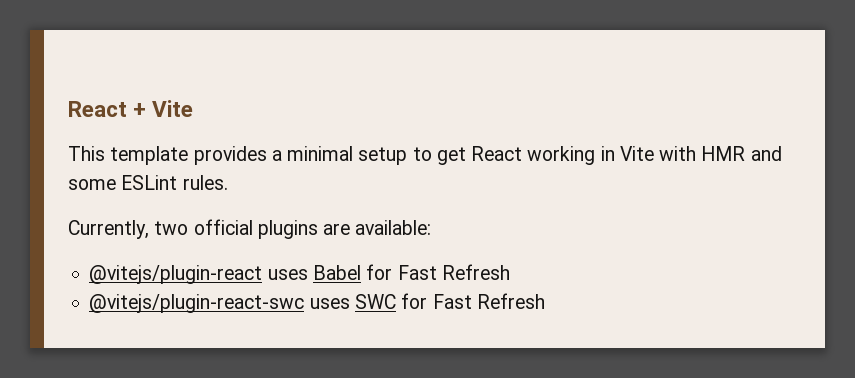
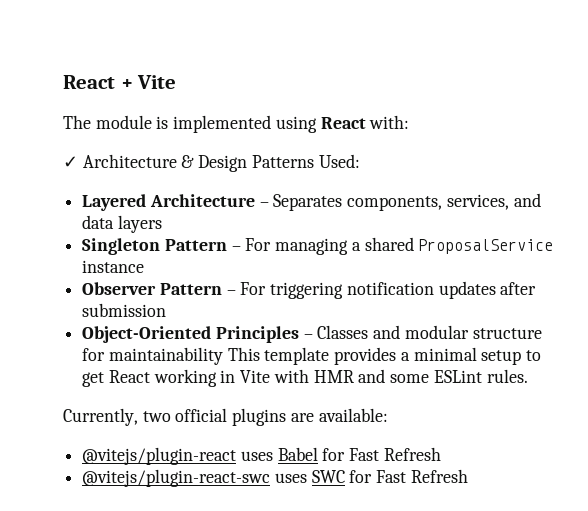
(194, 108) none -> [63,115,410,133] [63,154,360,172] [82,193,541,211] [82,215,162,233] [82,237,554,255] [82,260,145,273] [82,281,537,299] [82,303,167,317] [82,325,542,343] [82,347,223,365] The module is implemented using React with: // ✓ Architecture & Design Patterns Used: // Layered Architecture – Separates components, services, and data layers // Singleton Pattern – For managing a shared ProposalService instance // Observer Pattern – For triggering notification updates after submission // Object-Oriented Principles – Classes and modular structure for maintainability

